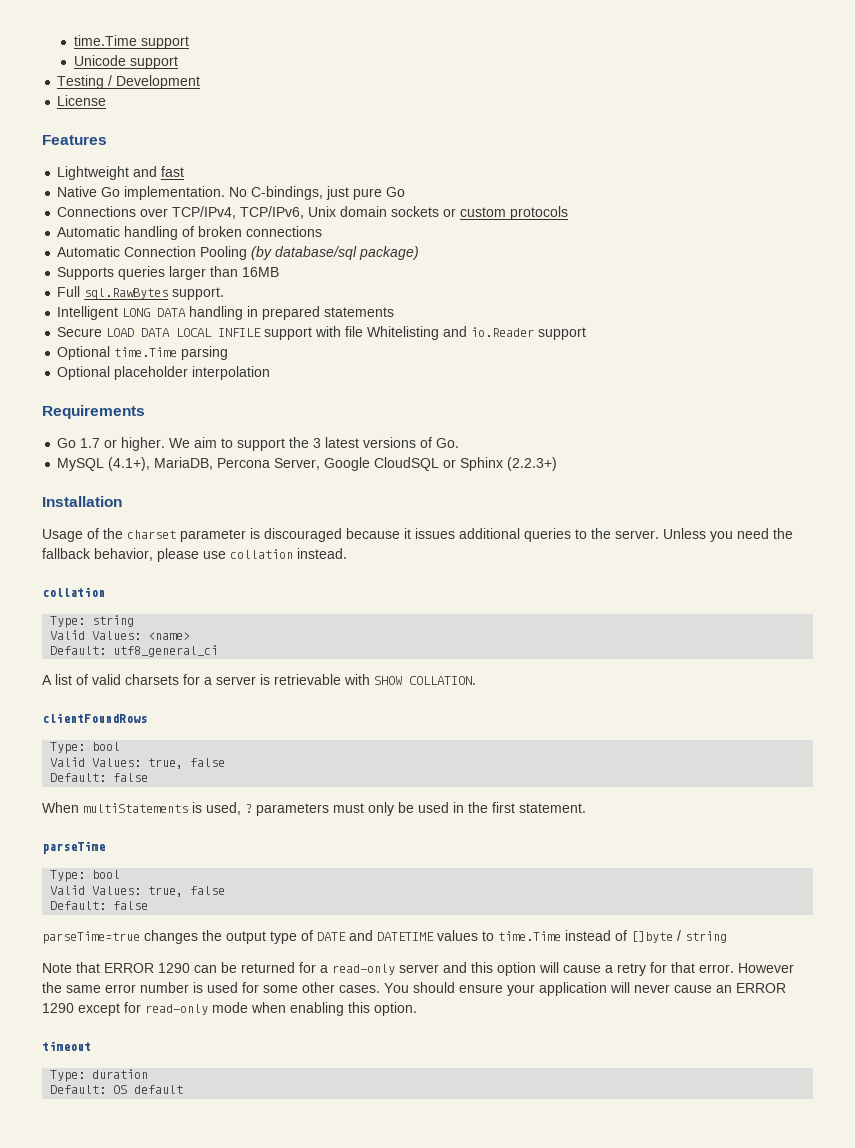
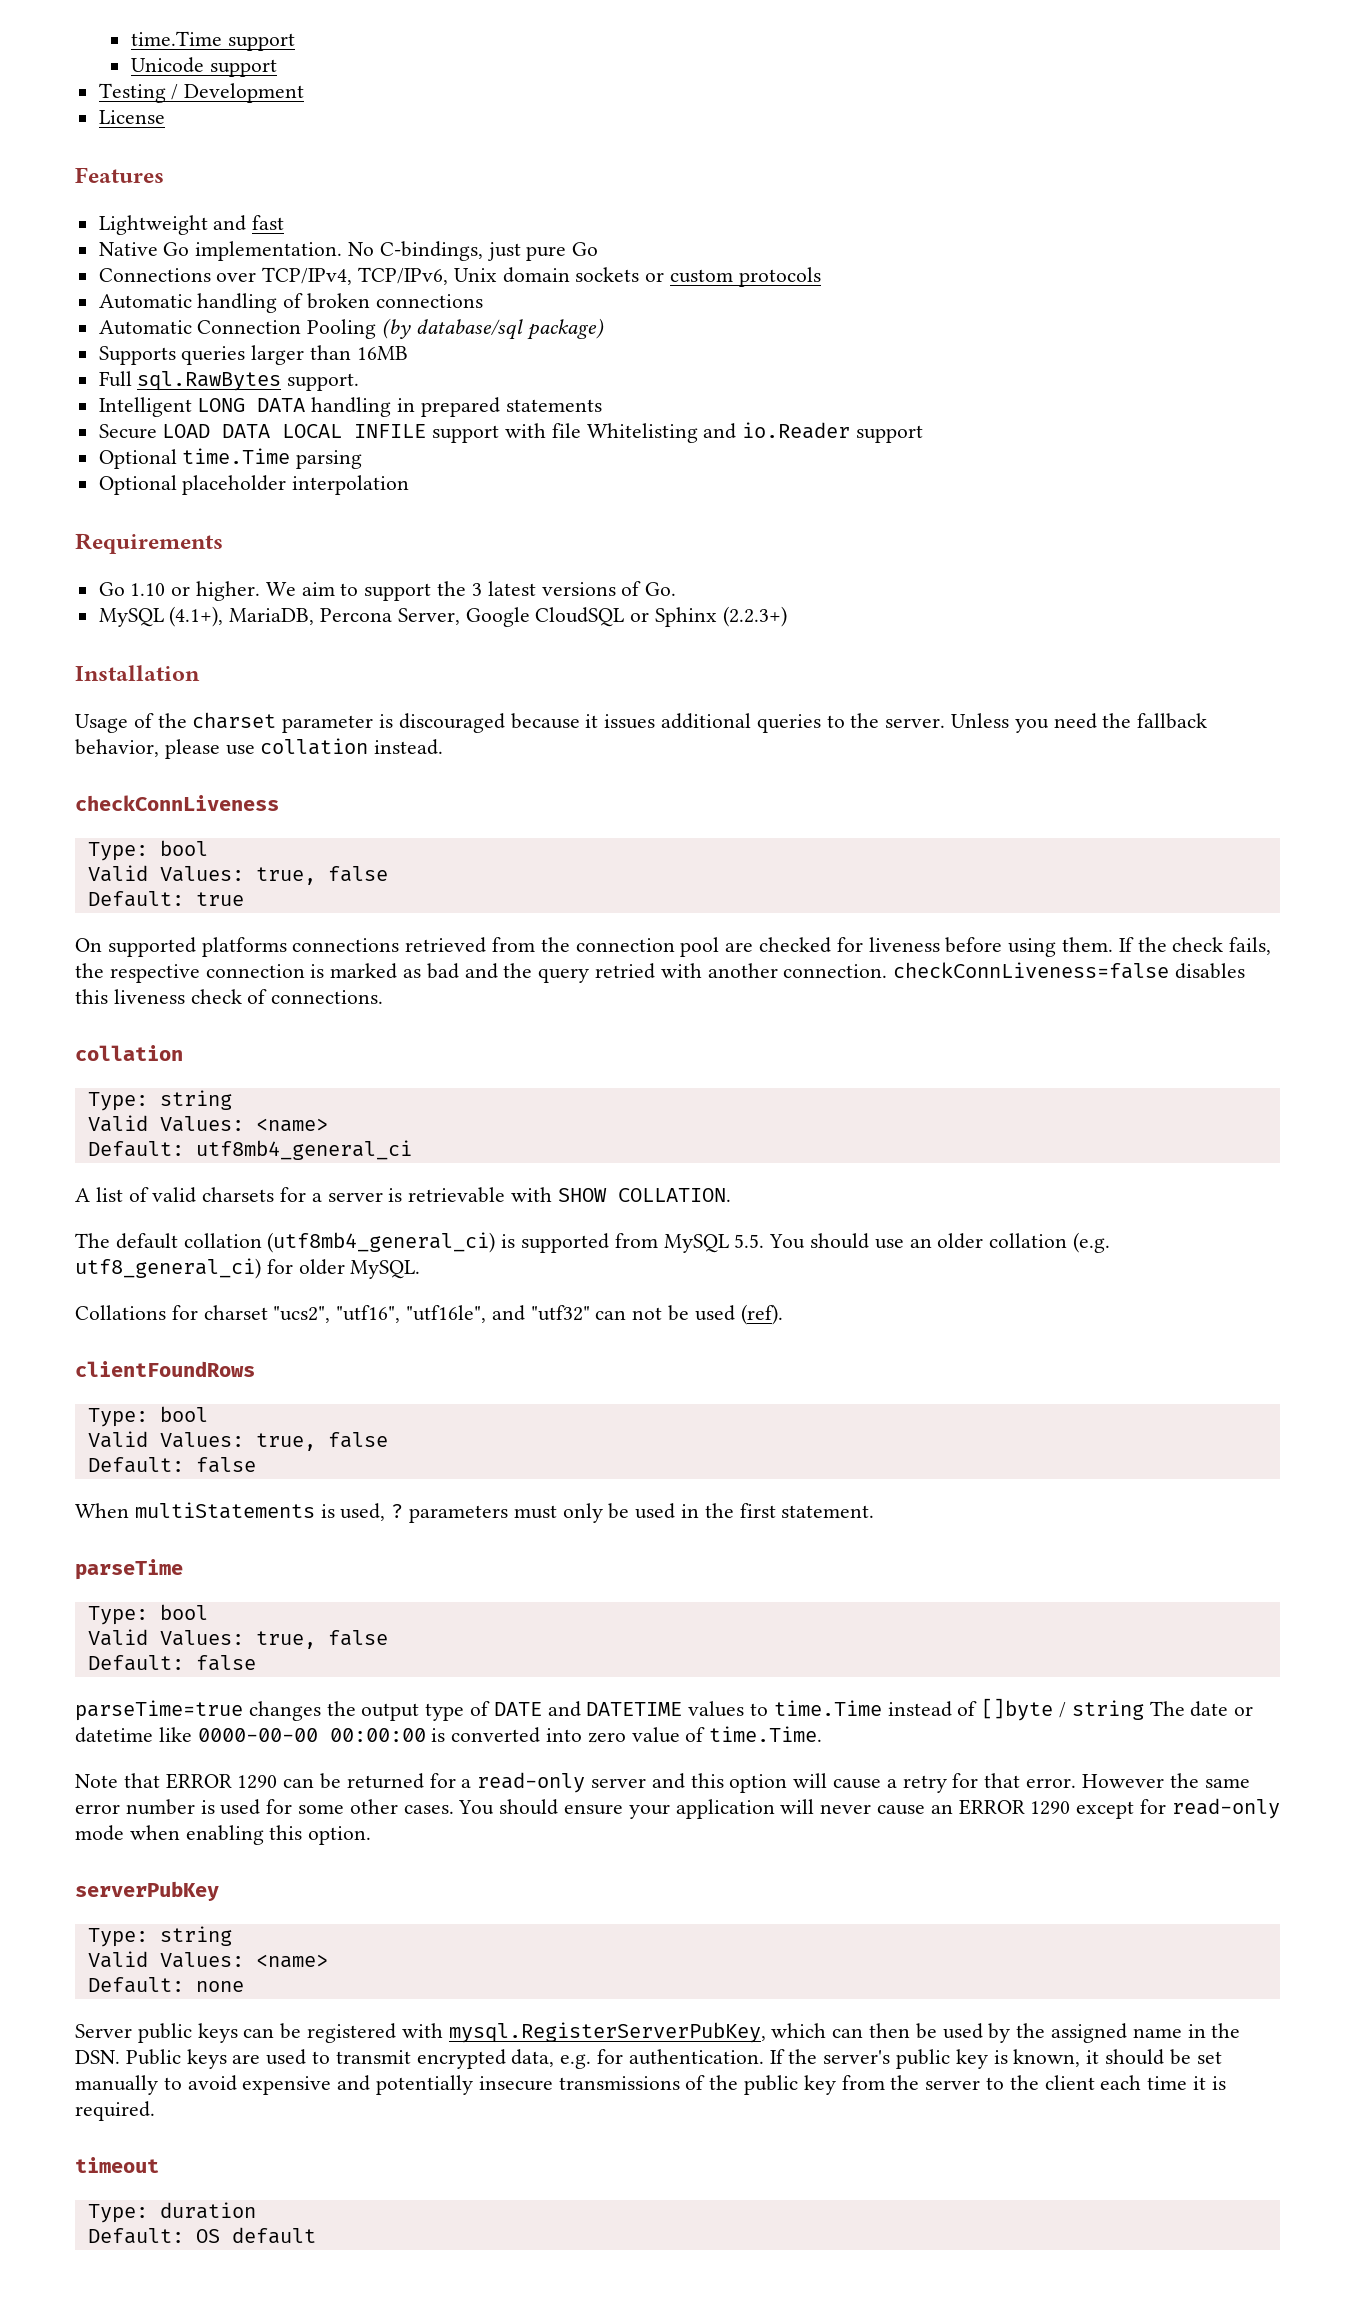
[80,438,101,448] 1.7 -> [130,583,166,596] 1.10
(347, 553) none -> [75,795,279,811] [87,840,208,861] [87,865,388,885] [87,891,244,907] [75,937,1272,957] [75,962,1246,983] [75,989,384,1004] // checkConnLiveness // Type: bool // Valid Values: true, false // Default: true // On supported platforms connections retrieved from the connection pool are checked for liveness before using them. If the check fails, the respective connection is marked as bad and the query retried with another connection. checkConnLiveness=false disables this liveness check of connections.
[113,645,219,657] utf8_general_ci -> [195,1140,412,1160] utf8mb4_general_ci
(476, 680) none -> [75,1232,1111,1253] [75,1258,421,1279] [75,1304,783,1325] // The default collation (utf8mb4_general_ci) is supported from MySQL 5.5. You should use an older collation (e.g. utf8_general_ci) for older MySQL. // Collations for charset "ucs2", "utf16", "utf16le", and "utf32" can not be used (ref).
(727, 937) none -> [1149,1701,1254,1717] [75,1726,823,1743] The date or datetime like 0000-00-00 00:00:00 is converted into zero value of time.Time.
(417, 1009) none -> [75,1881,219,1901] [87,1926,232,1947] [87,1951,328,1968] [87,1977,244,1993] [75,2022,1241,2043] [75,2049,1222,2069] [75,2075,1226,2095] [75,2101,155,2121] // serverPubKey // Type: string // Valid Values: <name> // Default: none // Server public keys can be registered with mysql.RegisterServerPubKey, which can then be used by the assigned name in the DSN. Public keys are used to transmit encrypted data, e.g. for authentication. If the server's public key is known, it should be set manually to avoid expensive and potentially insecure transmissions of the public key from the server to the client each time it is required.

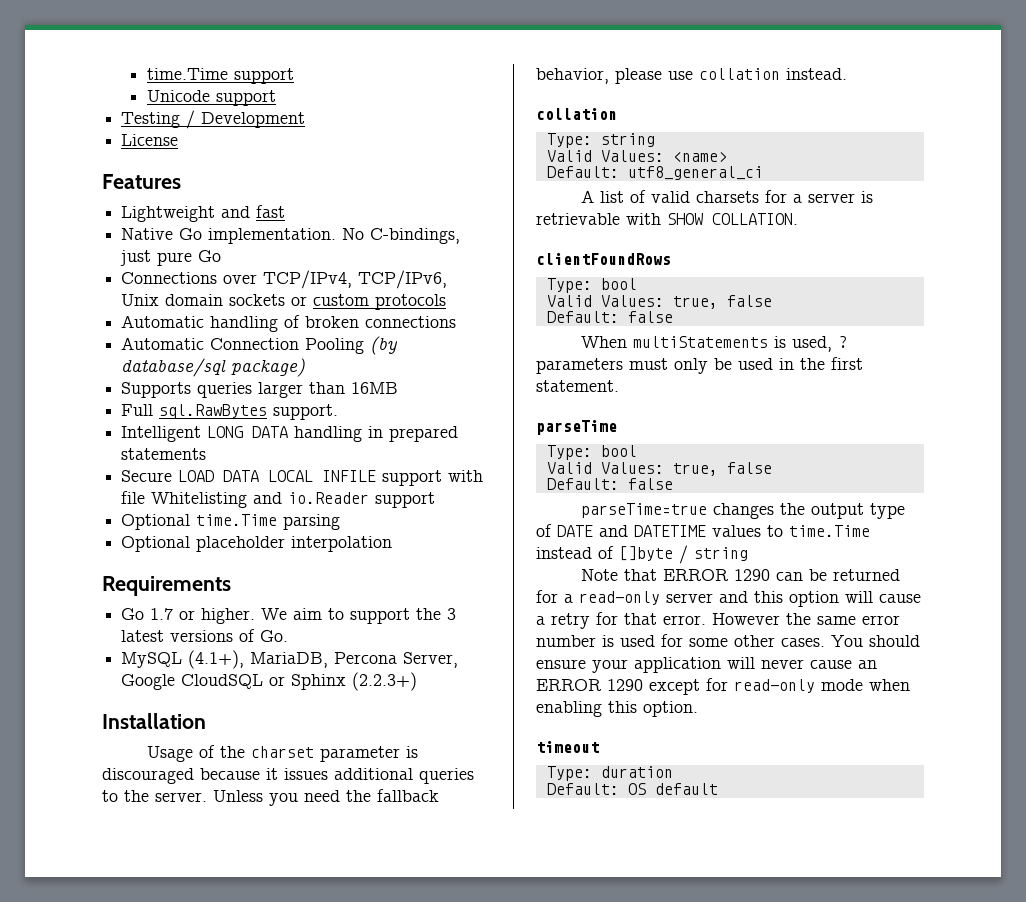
[130,583,166,596] 1.10 -> [150,608,174,620] 1.7
[75,795,279,811] [87,840,208,861] [87,865,388,885] [87,891,244,907] [75,937,1272,957] [75,962,1246,983] [75,989,384,1004] // checkConnLiveness // Type: bool // Valid Values: true, false // Default: true // On supported platforms connections retrieved from the connection pool are checked for liveness before using them. If the check fails, the respective connection is marked as bad and the query retried with another connection. checkConnLiveness=false disables this liveness check of connections. -> (847, 74) none
[195,1140,412,1160] utf8mb4_general_ci -> [627,166,763,180] utf8_general_ci
[75,1232,1111,1253] [75,1258,421,1279] [75,1304,783,1325] // The default collation (utf8mb4_general_ci) is supported from MySQL 5.5. You should use an older collation (e.g. utf8_general_ci) for older MySQL. // Collations for charset "ucs2", "utf16", "utf16le", and "utf32" can not be used (ref). -> (798, 219) none
[1149,1701,1254,1717] [75,1726,823,1743] The date or datetime like 0000-00-00 00:00:00 is converted into zero value of time.Time. -> (748, 554) none
[75,1881,219,1901] [87,1926,232,1947] [87,1951,328,1968] [87,1977,244,1993] [75,2022,1241,2043] [75,2049,1222,2069] [75,2075,1226,2095] [75,2101,155,2121] // serverPubKey // Type: string // Valid Values: <name> // Default: none // Server public keys can be registered with mysql.RegisterServerPubKey, which can then be used by the assigned name in the DSN. Public keys are used to transmit encrypted data, e.g. for authentication. If the server's public key is known, it should be set manually to avoid expensive and potentially insecure transmissions of the public key from the server to the client each time it is required. -> (698, 709) none

